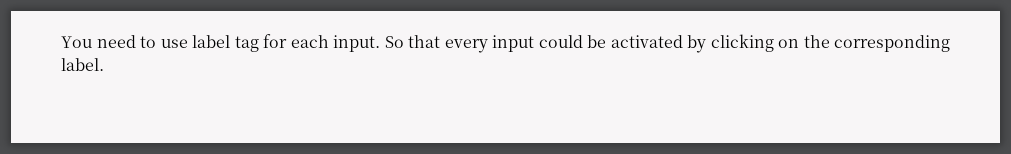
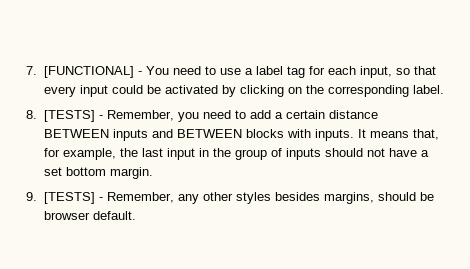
(61, 42) none -> [26,66,142,78] 7. [FUNCTIONAL] -
(188, 43) none -> [244,68,253,75] a
[333,35,404,52] input. So -> [359,66,410,78] input, so
(104, 64) none -> [26,110,378,122] [43,129,439,141] [43,148,429,160] [43,167,153,179] [26,192,434,204] [43,211,136,220] // 8. [TESTS] - Remember, you need to add a certain distance BETWEEN inputs and BETWEEN blocks with inputs. It means that, for example, the last input in the group of inputs should not have a set bottom margin. // 9. [TESTS] - Remember, any other styles besides margins, should be browser default.

